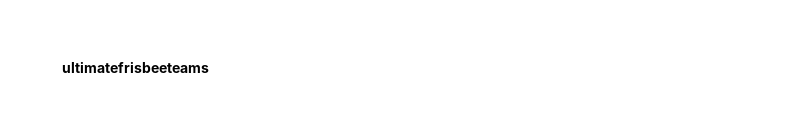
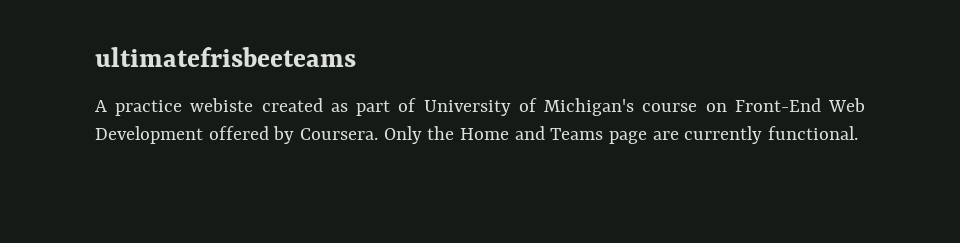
(209, 67) none -> [95,98,866,116] [95,126,859,144] // A practice webiste created as part of University of Michigan's course on Front-End Web Development offered by Coursera. Only the Home and Teams page are currently functional.

